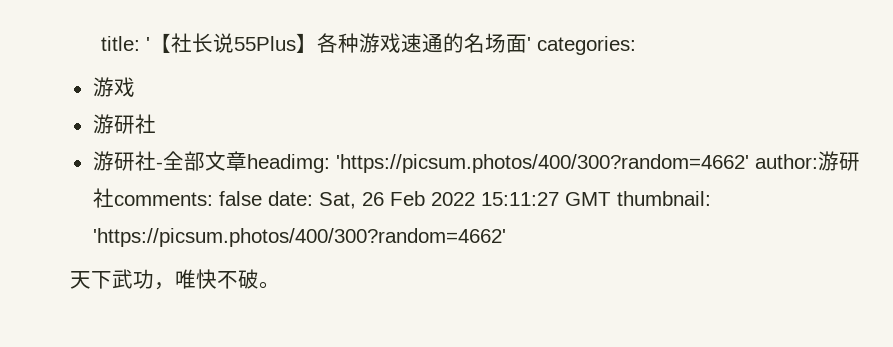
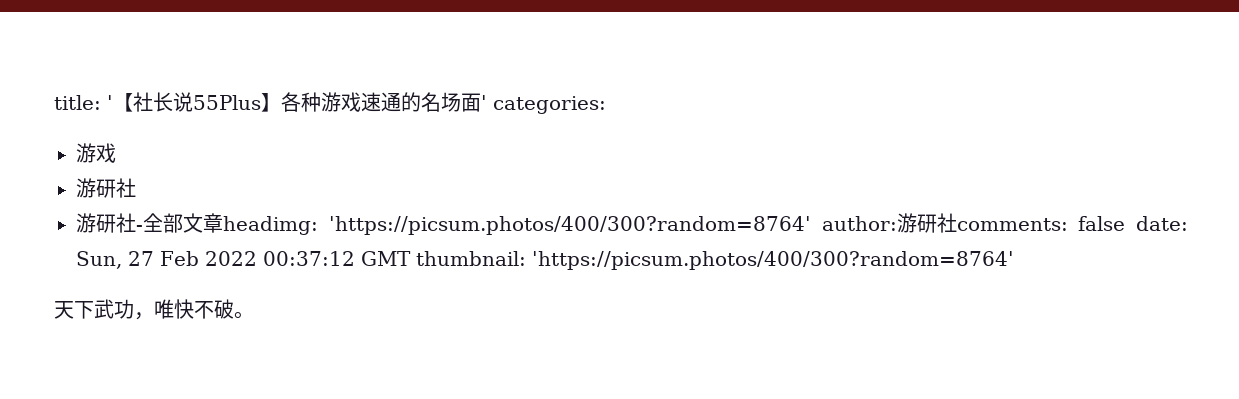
[335,154,749,173] 'https://picsum.photos/400/300?random=4662' -> [328,216,811,235] 'https://picsum.photos/400/300?random=8764'
[318,192,384,209] Sat, 26 -> [76,251,154,269] Sun, 27
[480,192,559,206] 15:11:27 -> [262,251,355,266] 00:37:12
[92,228,506,247] 'https://picsum.photos/400/300?random=4662' -> [531,251,1014,270] 'https://picsum.photos/400/300?random=8764'

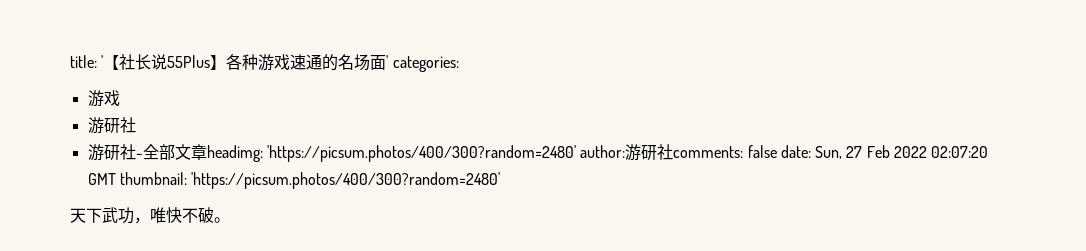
[328,216,811,235] 'https://picsum.photos/400/300?random=8764' -> [266,145,576,162] 'https://picsum.photos/400/300?random=2480'
[262,251,355,266] 00:37:12 -> [931,146,989,158] 02:07:20
[531,251,1014,270] 'https://picsum.photos/400/300?random=8764' -> [191,172,501,189] 'https://picsum.photos/400/300?random=2480'

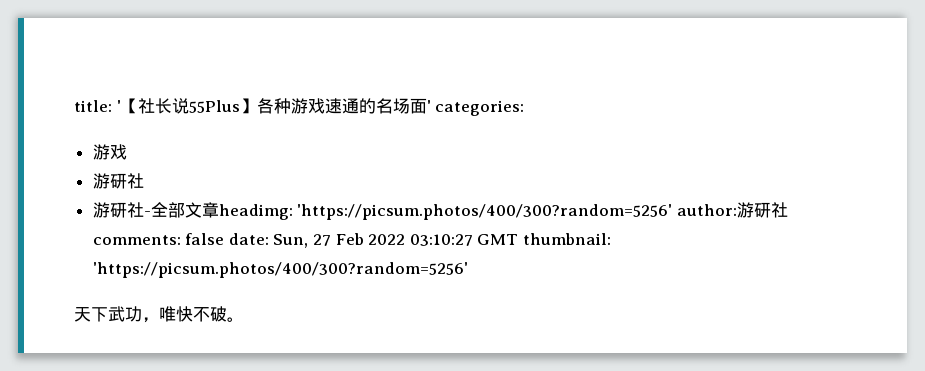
[266,145,576,162] 'https://picsum.photos/400/300?random=2480' -> [297,204,673,220] 'https://picsum.photos/400/300?random=5256'
[931,146,989,158] 02:07:20 -> [409,234,473,246] 03:10:27
[191,172,501,189] 'https://picsum.photos/400/300?random=2480' -> [92,262,468,278] 'https://picsum.photos/400/300?random=5256'

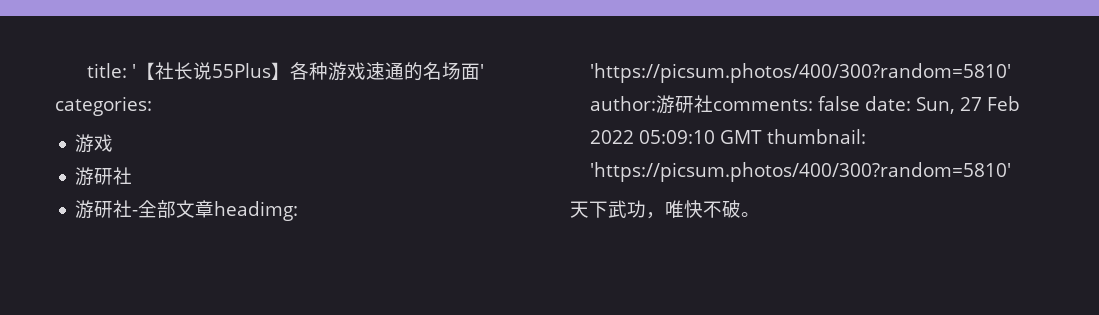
[297,204,673,220] 'https://picsum.photos/400/300?random=5256' -> [590,63,1012,83] 'https://picsum.photos/400/300?random=5810'
[409,234,473,246] 03:10:27 -> [639,130,716,144] 05:09:10
[92,262,468,278] 'https://picsum.photos/400/300?random=5256' -> [590,162,1012,182] 'https://picsum.photos/400/300?random=5810'

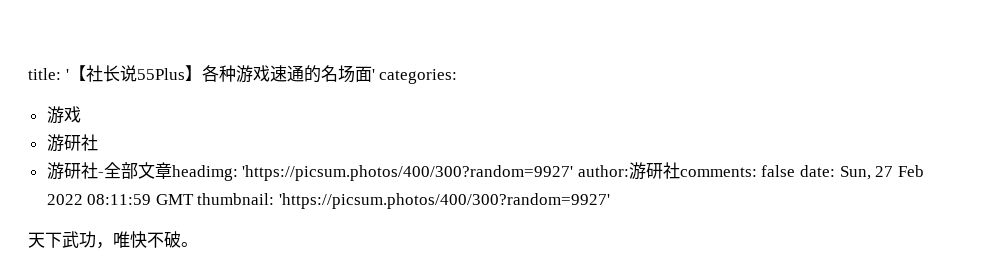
[590,63,1012,83] 'https://picsum.photos/400/300?random=5810' -> [242,165,574,181] 'https://picsum.photos/400/300?random=9927'
[639,130,716,144] 05:09:10 -> [87,194,152,205] 08:11:59
[590,162,1012,182] 'https://picsum.photos/400/300?random=5810' -> [279,193,611,209] 'https://picsum.photos/400/300?random=9927'

